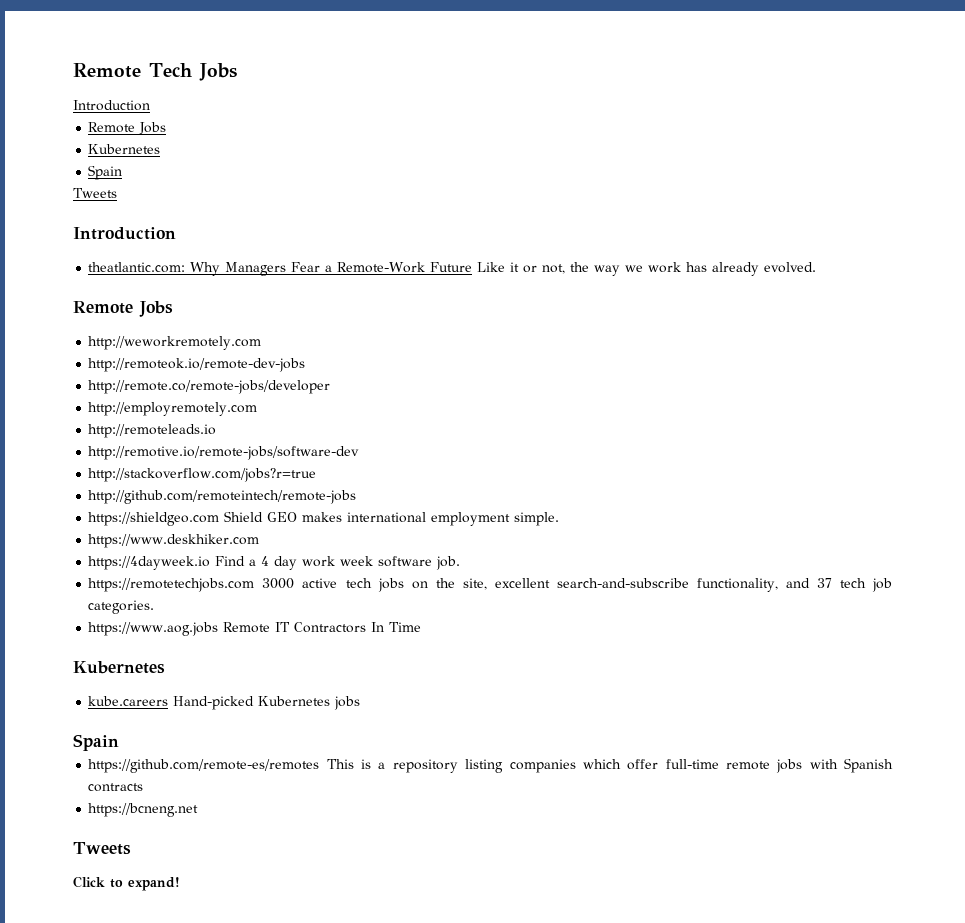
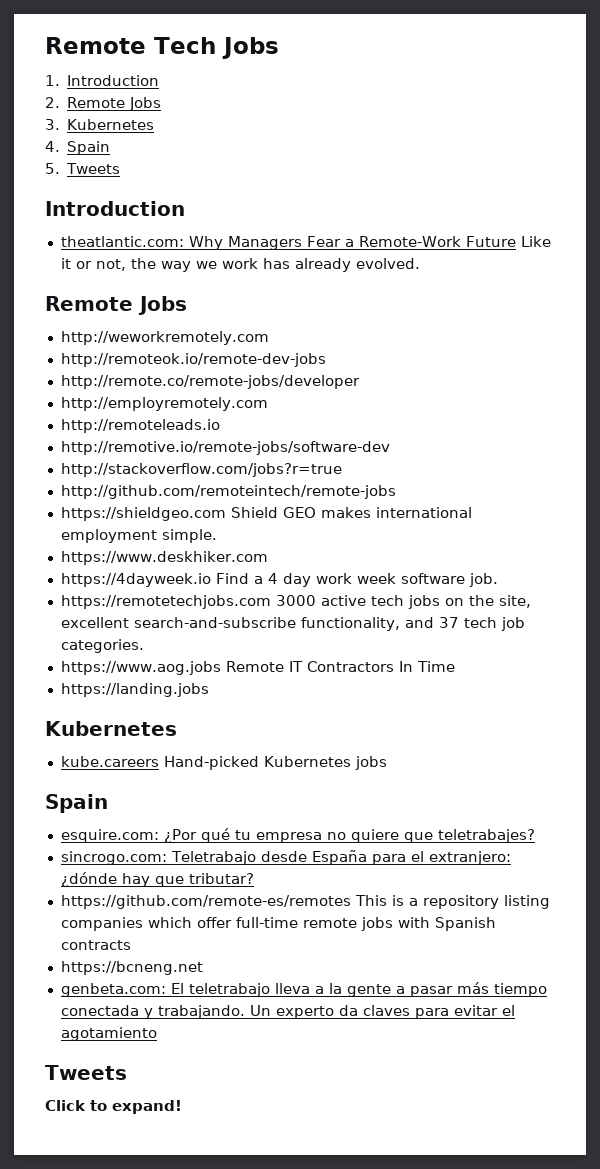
[73,100,150,111] [88,122,167,135] [88,144,161,154] [88,165,123,180] Introduction // Remote Jobs // Kubernetes // Spain // -> [45,75,160,86] [45,97,162,111] [45,119,155,130] [45,141,111,155] [45,163,60,174] 1. Introduction // 2. Remote Jobs // 3. Kubernetes // 4. Spain // 5.
(422, 627) none -> [60,683,209,697] // https://landing.jobs
(119, 742) none -> [60,828,535,843] [60,850,511,865] [60,872,254,887] // esquire.com: ¿Por qué tu empresa no quiere que teletrabajes? // sincrogo.com: Teletrabajo desde España para el extranjero: ¿dónde hay que tributar?
(199, 810) none -> [60,982,547,997] [60,1005,515,1019] [60,1027,157,1041] // genbeta.com: El teletrabajo lleva a la gente a pasar más tiempo conectada y trabajando. Un experto da claves para evitar el agotamiento

